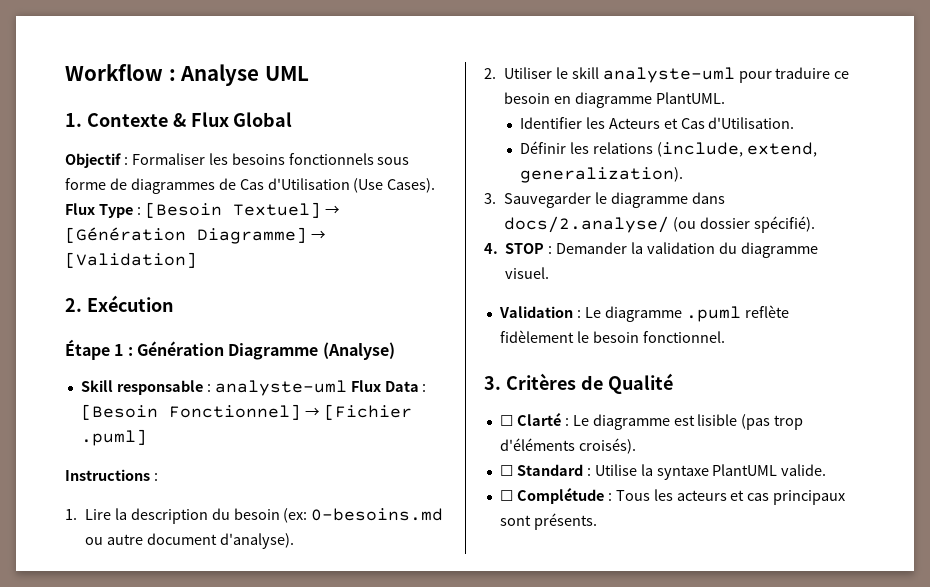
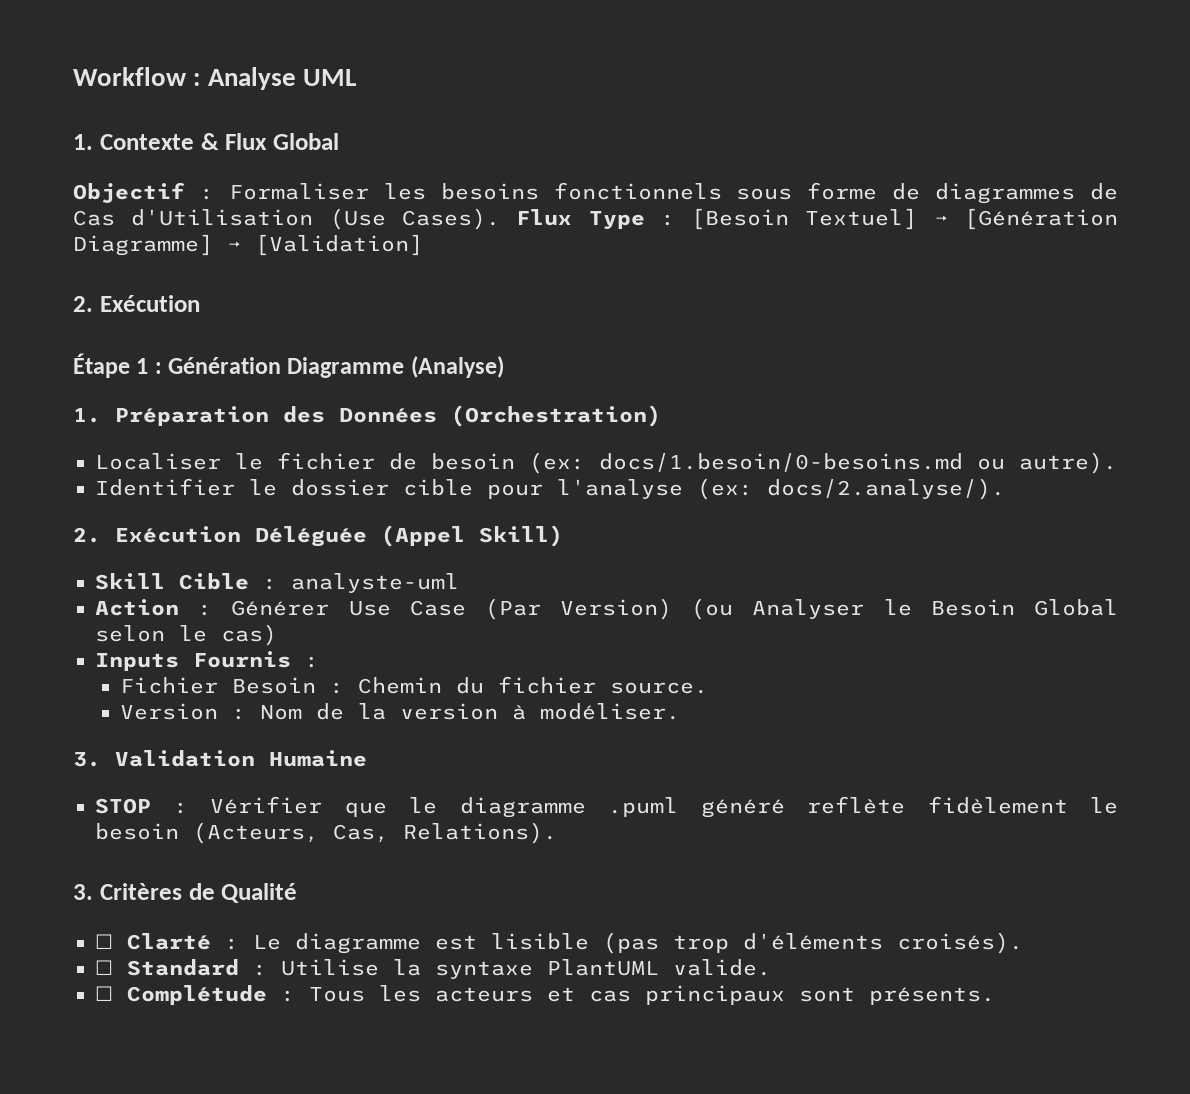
(395, 351) none -> [73,405,661,427] [95,452,1117,474] [95,478,1005,500] [73,525,563,547] // 1. Préparation des Données (Orchestration) // Localiser le fichier de besoin (ex: docs/1.besoin/0-besoins.md ou autre). // Identifier le dossier cible pour l'analyse (ex: docs/2.analyse/). // 2. Exécution Déléguée (Appel Skill)
[116,380,203,395] responsable -> [179,573,249,590] Cible
[350,380,427,392] [80,404,412,420] [80,429,147,446] [65,469,158,481] [65,508,444,524] [84,533,294,549] [484,67,850,83] [503,92,725,108] [519,117,795,129] [519,141,817,157] [519,167,683,183] [484,192,725,208] [503,216,815,233] [484,242,818,258] [505,267,550,279] [498,306,741,322] Flux Data : [Besoin Fonctionnel] → [Fichier .puml] // Instructions : // 1. Lire la description du besoin (ex: 0-besoins.md ou autre document d'analyse). // 2. Utiliser le skill analyste-uml pour traduire ce besoin en diagramme PlantUML. // Identifier les Acteurs et Cas d'Utilisation. // Définir les relations (include, extend, generalization). // 3. Sauvegarder le diagramme dans docs/2.analyse/ (ou dossier spécifié). // 4. STOP : Demander la validation du diagramme visuel. // Validation : Le diagramme .puml -> [95,598,1118,620] [95,624,277,646] [95,651,319,671] [119,676,708,694] [119,703,680,720] [73,750,367,767] [95,796,785,818] // Action : Générer Use Case (Par Version) (ou Analyser le Besoin Global selon le cas) // Inputs Fournis : // Fichier Besoin : Chemin du fichier source. // Version : Nom de la version à modéliser. // 3. Validation Humaine // STOP : Vérifier que le diagramme .puml généré
[642,331,725,343] fonctionnel. -> [193,822,557,844] (Acteurs, Cas, Relations).

